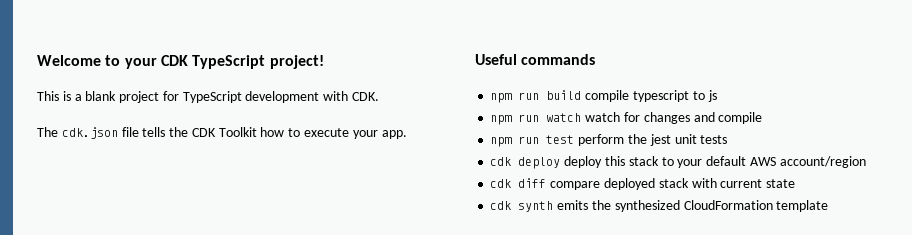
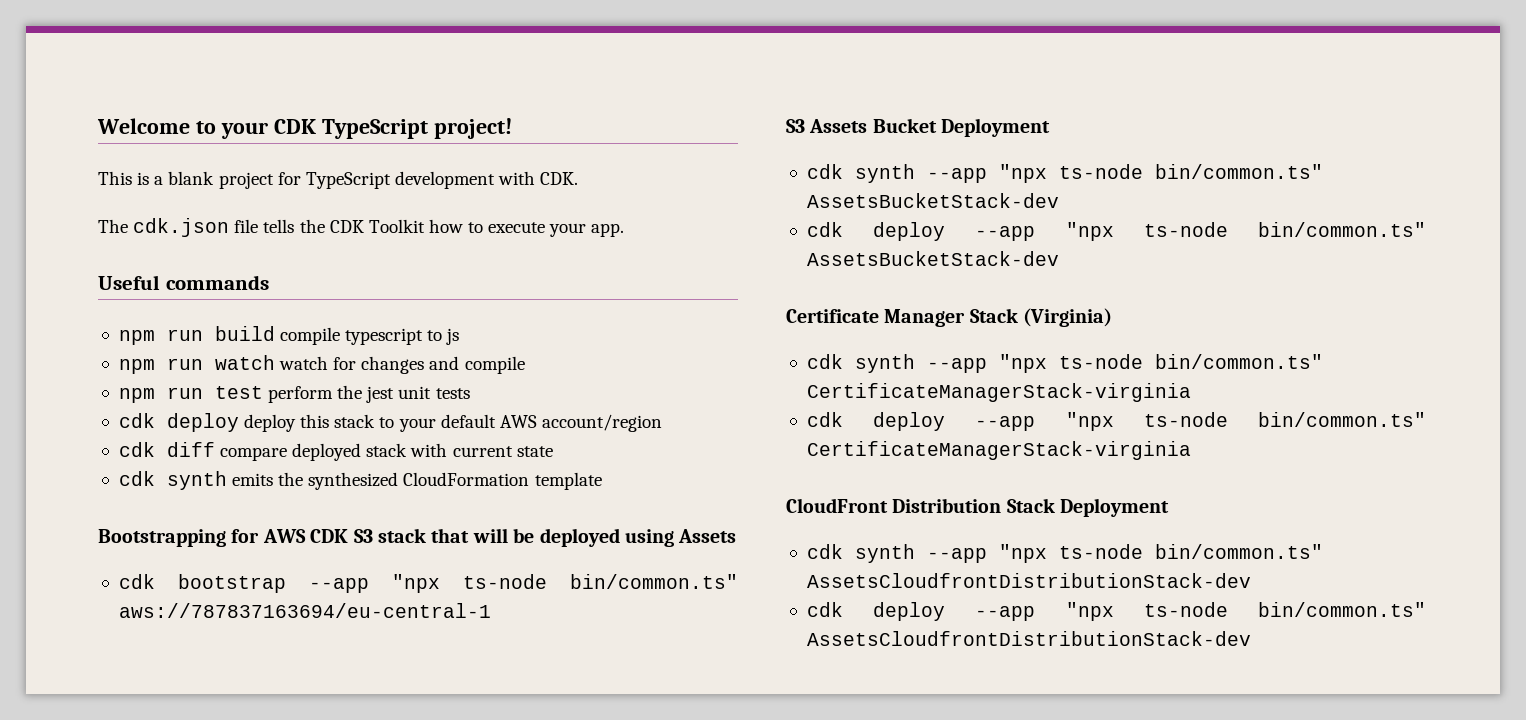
(829, 206) none -> [98,528,737,547] [118,574,738,593] [118,603,491,618] [786,118,1051,137] [806,164,1323,183] [806,193,1059,208] [806,222,1426,241] [806,251,1059,266] [786,308,1113,327] [806,354,1323,373] [806,383,1191,402] [806,412,1426,431] [806,441,1191,460] [786,498,1170,517] [806,544,1323,563] [806,573,1251,588] [806,602,1426,621] [806,631,1251,646] // Bootstrapping for AWS CDK S3 stack that will be deployed using Assets // cdk bootstrap --app "npx ts-node bin/common.ts" aws://787837163694/eu-central-1 // S3 Assets Bucket Deployment // cdk synth --app "npx ts-node bin/common.ts" AssetsBucketStack-dev // cdk deploy --app "npx ts-node bin/common.ts" AssetsBucketStack-dev // Certificate Manager Stack (Virginia) // cdk synth --app "npx ts-node bin/common.ts" CertificateManagerStack-virginia // cdk deploy --app "npx ts-node bin/common.ts" CertificateManagerStack-virginia // CloudFront Distribution Stack Deployment // cdk synth --app "npx ts-node bin/common.ts" AssetsCloudfrontDistributionStack-dev // cdk deploy --app "npx ts-node bin/common.ts" AssetsCloudfrontDistributionStack-dev

